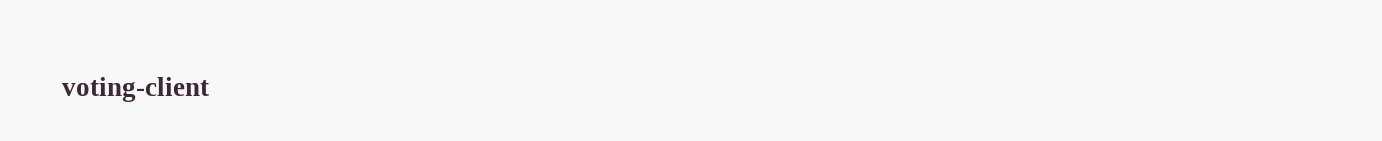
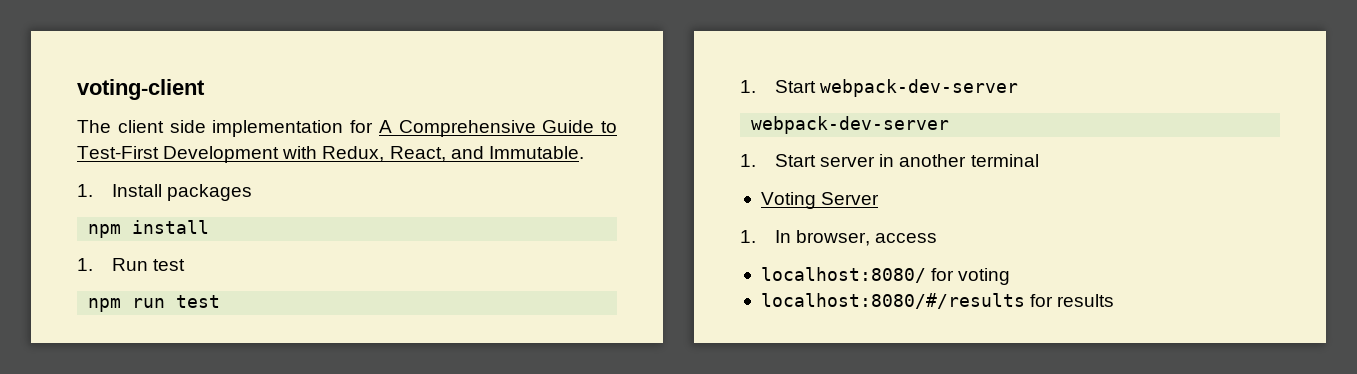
(209, 89) none -> [77,120,617,137] [77,146,584,163] [77,184,253,201] [88,220,210,238] [77,258,186,271] [88,295,221,312] [740,79,1019,97] [751,116,950,134] [740,154,1039,167] [760,192,880,209] [740,230,938,246] [760,267,1011,285] [760,293,1115,309] // The client side implementation for A Comprehensive Guide to Test-First Development with Redux, React, and Immutable. // 1. Install packages // npm install // 1. Run test // npm run test // 1. Start webpack-dev-server // webpack-dev-server // 1. Start server in another terminal // Voting Server // 1. In browser, access // localhost:8080/ for voting // localhost:8080/#/results for results

